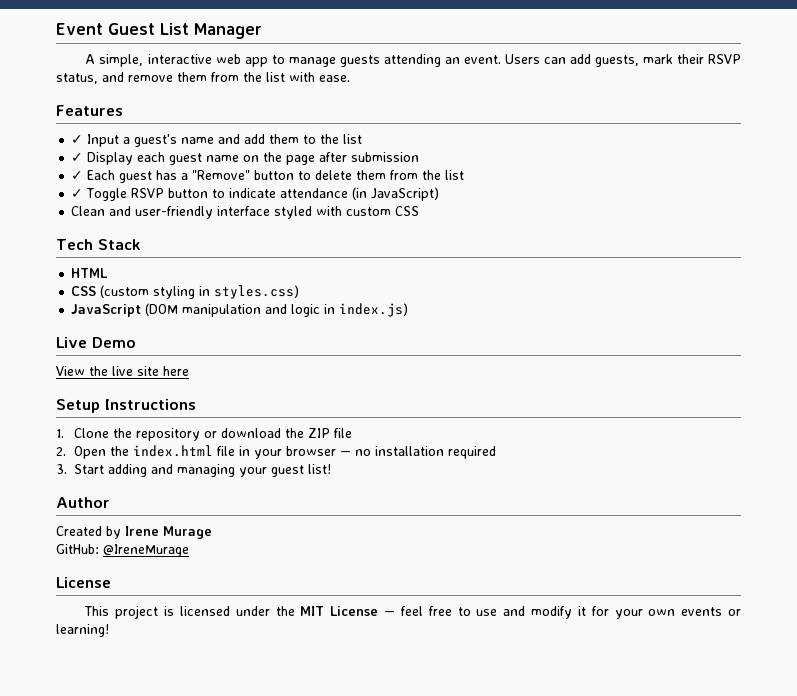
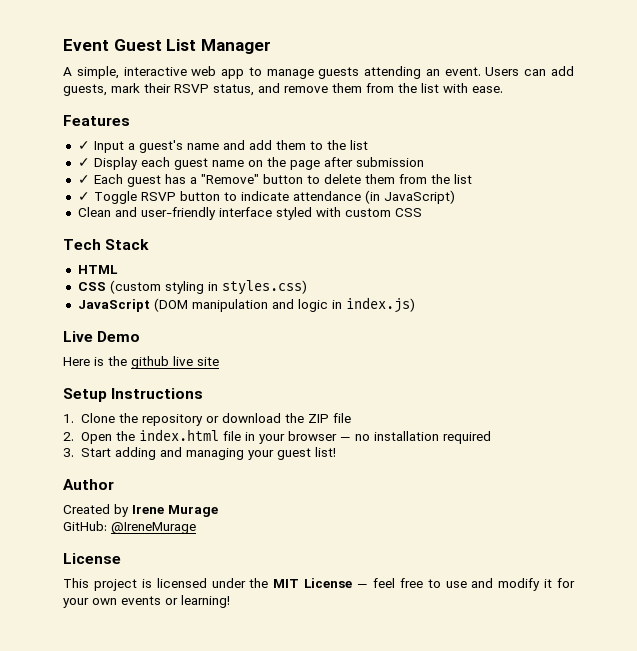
[56,366,108,376] View the -> [63,356,169,369] Here is the github
[163,366,189,376] here -> (219, 361) none

